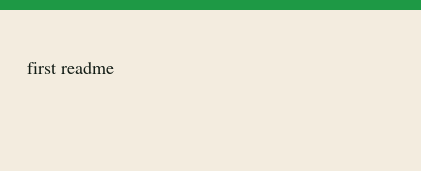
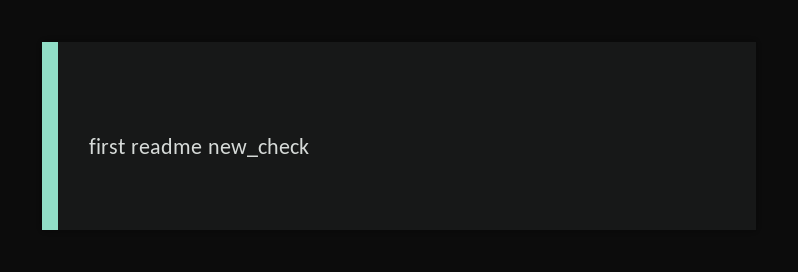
(114, 68) none -> [207,138,309,157] new_check

